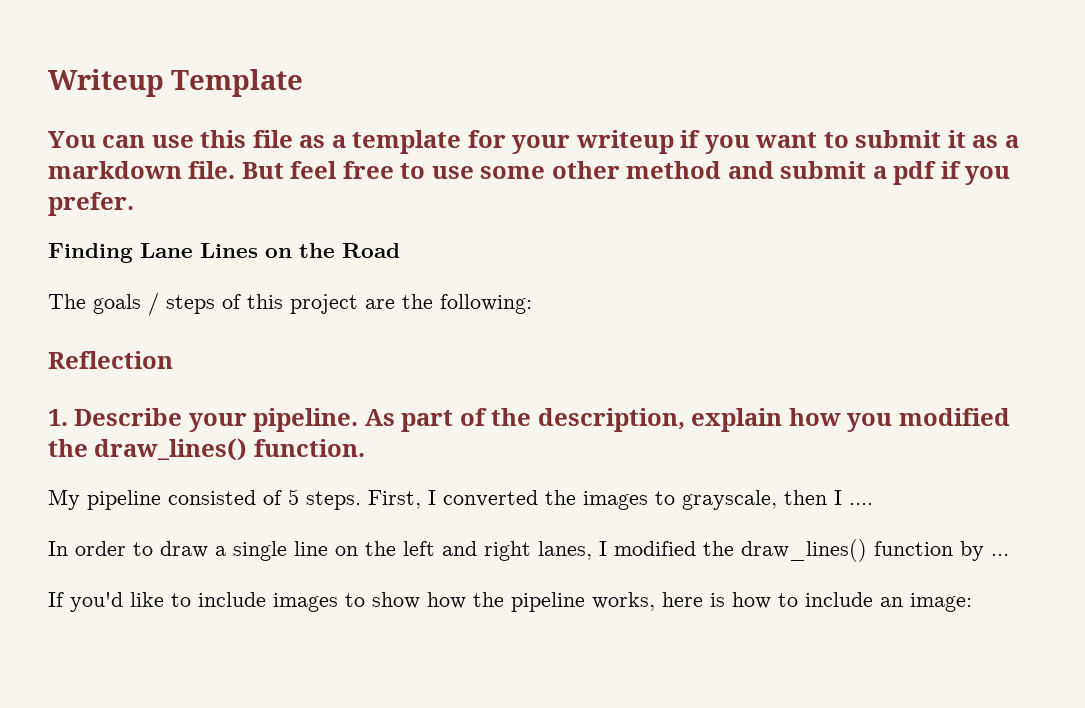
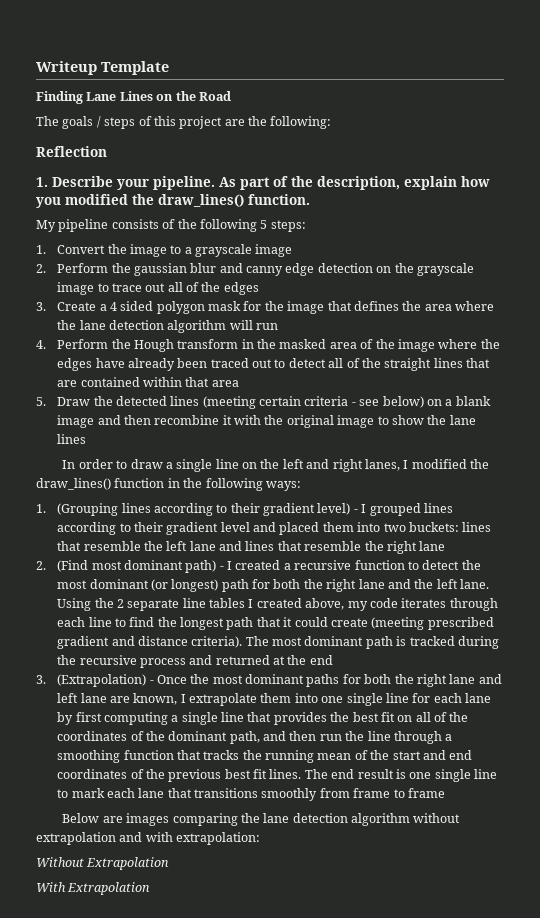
[48,130,1019,154] [48,161,1011,185] [48,192,134,216] // You can use this file as a template for your writeup if you want to submit it as a markdown file. But feel free to use some other method and submit a pdf if you prefer. -> (169, 68) none
[168,489,873,510] consisted of 5 steps. First, I converted the images to grayscale, then I .... -> [111,219,306,232] [36,244,293,257] [36,263,474,276] [57,282,259,295] [36,301,495,314] [57,320,279,333] [36,339,500,352] [57,358,491,371] [57,377,239,387] [36,396,491,409] [57,415,476,428] [57,434,87,444] consists of the following 5 steps: // 1. Convert the image to a grayscale image // 2. Perform the gaussian blur and canny edge detection on the grayscale image to trace out all of the edges // 3. Create a 4 sided polygon mask for the image that defines the area where the lane detection algorithm will run // 4. Perform the Hough transform in the masked area of the image where the edges have already been traced out to detect all of the straight lines that are contained within that area // 5. Draw the detected lines (meeting certain criteria - see below) on a blank image and then recombine it with the original image to show the lane lines
[960,541,1009,561] [48,592,972,612] by ... // If you'd like to include images to show how the pipeline works, here is how to include an image: -> [167,478,301,491] [36,503,453,516] [57,522,492,535] [57,541,446,554] [36,560,481,573] [57,579,490,592] [57,598,498,611] [57,617,494,630] [57,636,499,649] [57,655,333,668] [36,674,502,687] [57,693,492,706] [57,712,469,725] [57,731,453,744] [57,750,473,763] [57,769,498,782] [57,788,445,801] [62,813,461,826] [36,832,261,845] [36,857,170,870] [36,882,151,895] in the following ways: // 1. (Grouping lines according to their gradient level) - I grouped lines according to their gradient level and placed them into two buckets: lines that resemble the left lane and lines that resemble the right lane // 2. (Find most dominant path) - I created a recursive function to detect the most dominant (or longest) path for both the right lane and the left lane. Using the 2 separate line tables I created above, my code iterates through each line to find the longest path that it could create (meeting prescribed gradient and distance criteria). The most dominant path is tracked during the recursive process and returned at the end // 3. (Extrapolation) - Once the most dominant paths for both the right lane and left lane are known, I extrapolate them into one single line for each lane by first computing a single line that provides the best fit on all of the coordinates of the dominant path, and then run the line through a smoothing function that tracks the running mean of the start and end coordinates of the previous best fit lines. The end result is one single line to mark each lane that transitions smoothly from frame to frame // Below are images comparing the lane detection algorithm without extrapolation and with extrapolation: // Without Extrapolation // With Extrapolation

